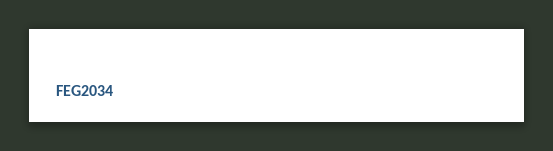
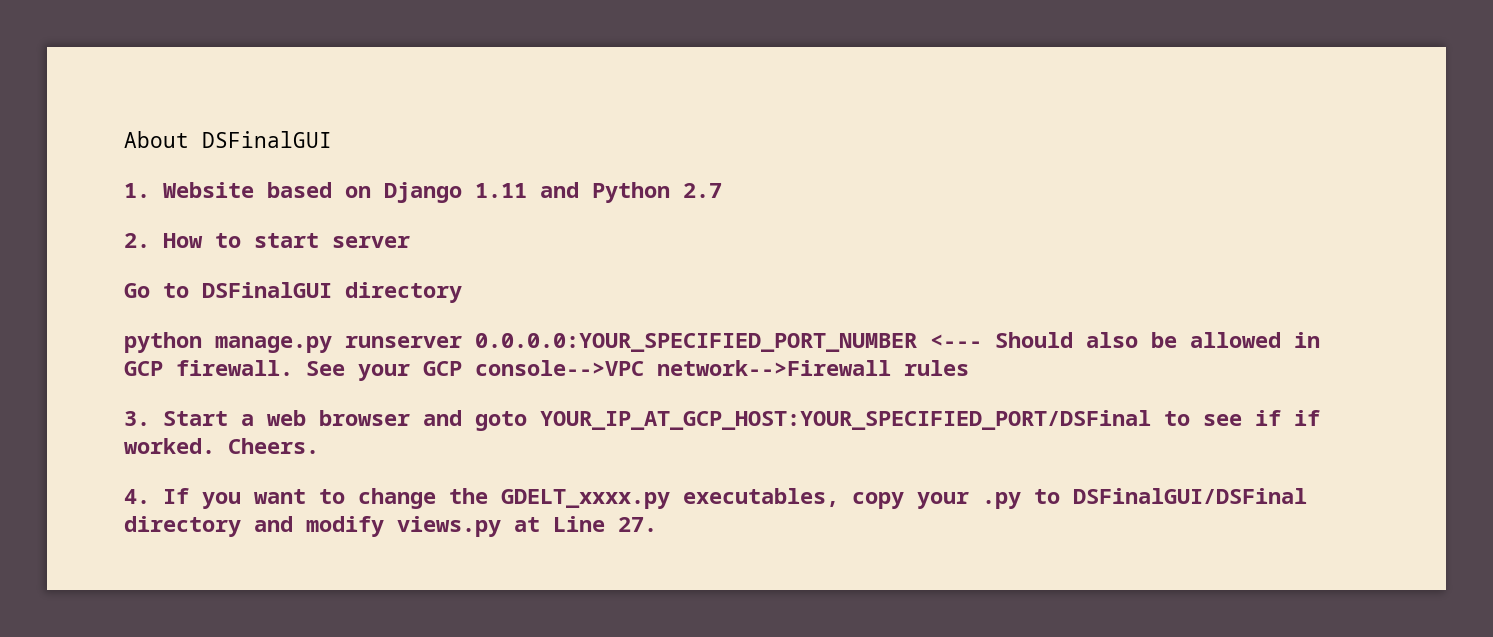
[56,85,113,96] FEG2034 -> [124,131,332,148] [124,182,722,203] [124,233,410,248] [124,282,462,303] [124,332,1320,353] [124,360,969,381] [124,410,1320,431] [124,438,319,454] [124,488,1307,509] [124,516,657,537] About DSFinalGUI // 1. Website based on Django 1.11 and Python 2.7 // 2. How to start server // Go to DSFinalGUI directory // python manage.py runserver 0.0.0.0:YOUR_SPECIFIED_PORT_NUMBER <--- Should also be allowed in GCP firewall. See your GCP console-->VPC network-->Firewall rules // 3. Start a web browser and goto YOUR_IP_AT_GCP_HOST:YOUR_SPECIFIED_PORT/DSFinal to see if if worked. Cheers. // 4. If you want to change the GDELT_xxxx.py executables, copy your .py to DSFinalGUI/DSFinal directory and modify views.py at Line 27.

